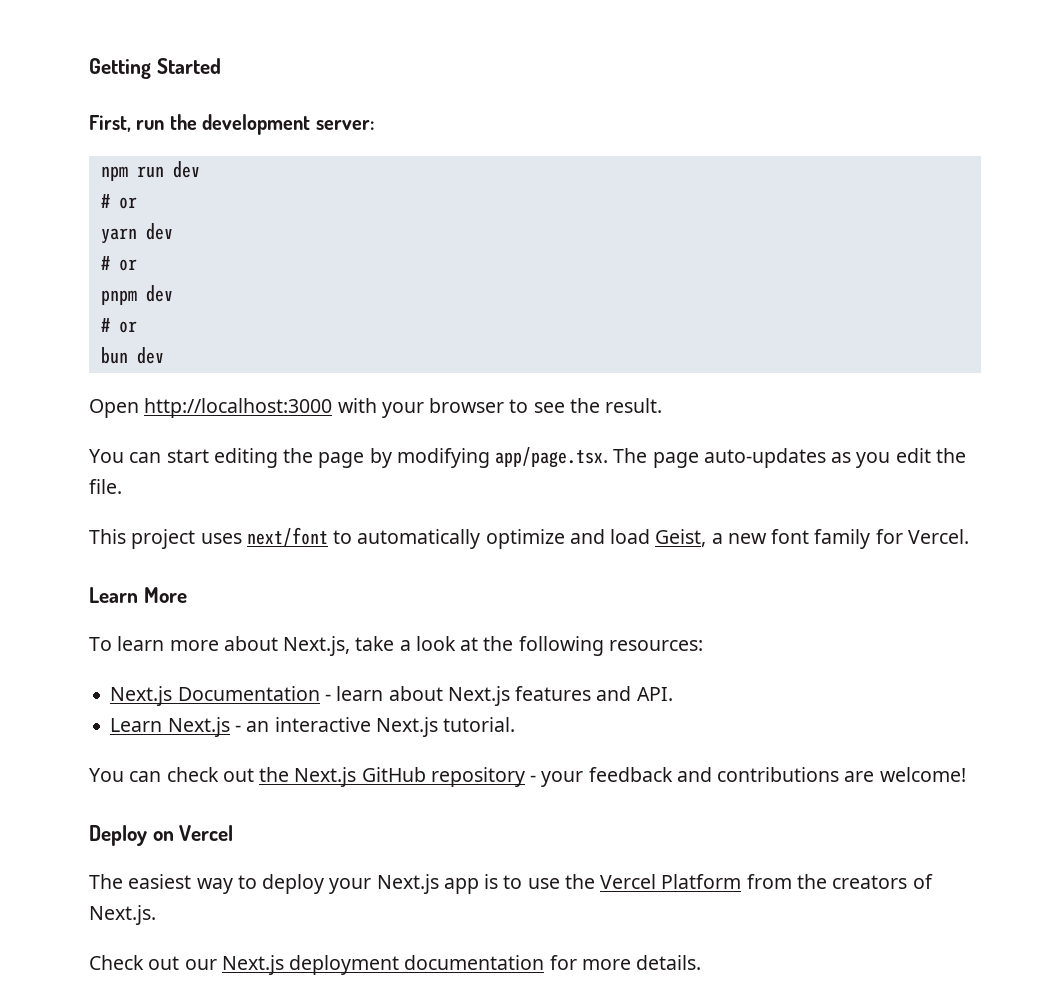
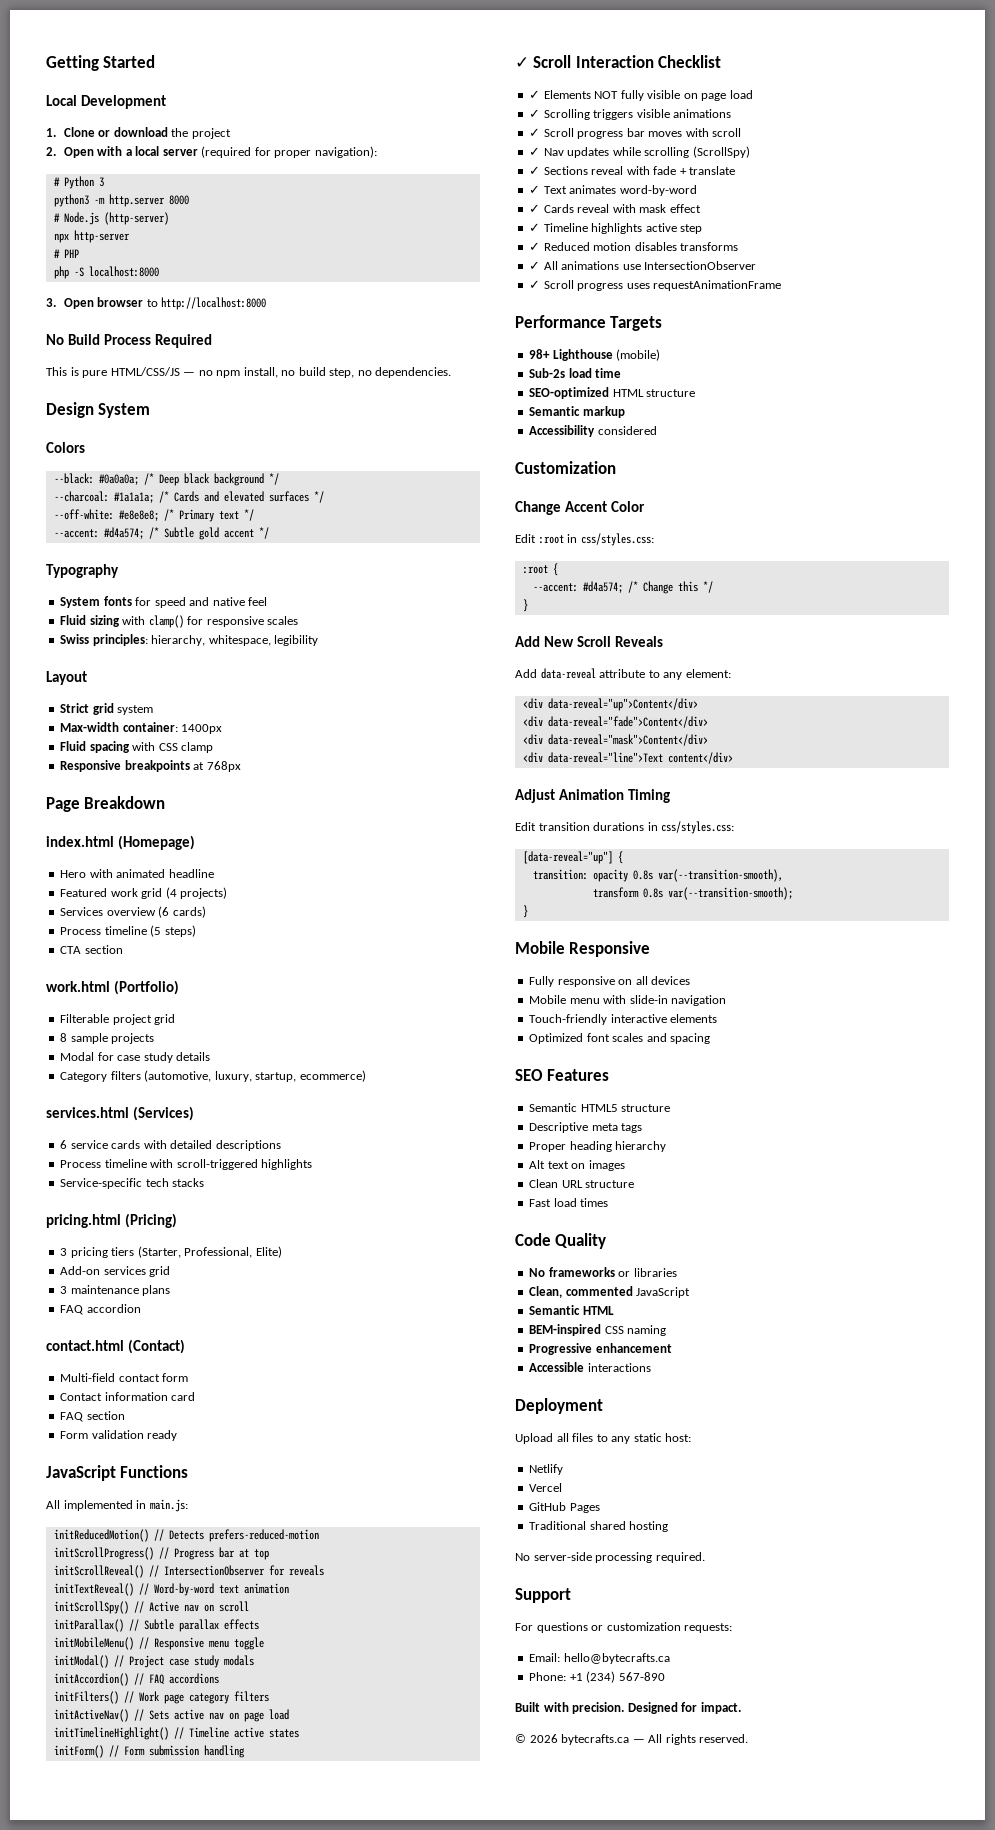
[89,114,374,135] [100,161,200,181] [100,194,137,209] [100,223,173,244] [100,256,137,271] [100,285,173,305] [100,318,137,333] [100,347,164,364] [89,398,663,418] [89,447,966,468] [89,479,122,494] [89,527,969,549] [89,587,187,603] [89,636,703,656] [110,686,673,706] [110,717,516,737] [89,767,966,787] [89,825,234,846] [89,874,933,894] [89,905,156,925] [89,955,702,975] First, run the development server: // npm run dev // # or // yarn dev // # or // pnpm dev // # or // bun dev // Open http://localhost:3000 with your browser to see the result. // You can start editing the page by modifying app/page.tsx. The page auto-updates as you edit the file. // This project uses next/font to automatically optimize and load Geist, a new font family for Vercel. // Learn More // To learn more about Next.js, take a look at the following resources: // Next.js Documentation - learn about Next.js features and API. // Learn Next.js - an interactive Next.js tutorial. // You can check out the Next.js GitHub repository - your feedback and contributions are welcome! // Deploy on Vercel // The easiest way to deploy your Next.js app is to use the Vercel Platform from the creators of Next.js. // Check out our Next.js deployment documentation for more details. -> [46,95,166,109] [46,127,231,139] [46,146,377,158] [53,176,104,189] [53,194,189,207] [53,212,169,225] [53,230,130,243] [53,249,79,258] [53,266,159,279] [46,297,267,310] [46,334,212,348] [46,367,452,378] [46,402,151,418] [46,442,85,453] [53,473,279,486] [53,491,324,503] [53,509,254,522] [53,527,269,540] [46,564,119,578] [60,596,268,608] [60,615,299,628] [60,634,319,646] [46,671,87,685] [60,703,154,715] [60,722,223,734] [60,741,214,753] [60,760,241,772] [46,796,166,812] [46,835,195,850] [60,869,214,878] [60,887,228,899] [60,906,206,918] [60,925,196,937] [60,945,123,954] [46,980,179,995] [60,1014,176,1025] [60,1033,155,1044] [60,1052,211,1063] [60,1070,366,1082] [46,1106,194,1121] [60,1140,281,1151] [60,1159,313,1170] [60,1178,205,1189] [46,1213,177,1228] [60,1246,282,1258] [60,1266,171,1277] [60,1285,171,1296] [60,1304,141,1315] [46,1339,185,1354] [60,1373,189,1382] [60,1392,196,1401] [60,1411,125,1422] [60,1430,178,1441] [46,1465,189,1481] [46,1499,188,1512] [53,1529,319,1542] [53,1547,269,1560] [53,1565,324,1578] [53,1583,289,1596] [53,1601,249,1614] [53,1619,259,1632] [53,1637,264,1650] [53,1655,254,1668] [53,1673,219,1686] [53,1691,269,1704] [53,1709,289,1722] [53,1727,299,1740] [53,1745,245,1758] [515,55,722,68] [529,90,753,101] [529,109,732,120] [529,128,742,139] [529,146,750,158] [529,166,736,175] [529,185,697,196] [529,204,701,213] [529,223,703,234] [529,242,739,251] [529,261,757,270] [529,280,782,291] [515,315,663,331] [529,349,661,361] [529,368,622,378] [529,387,696,399] [529,406,625,418] [529,425,657,437] [515,461,616,474] [515,501,645,515] [515,533,654,546] [522,563,558,576] [532,581,713,594] [522,599,528,612] [515,636,663,647] [515,668,731,680] [522,698,698,711] [522,716,708,728] [522,734,708,746] [522,752,733,764] [515,789,670,803] [515,821,735,834] [522,851,623,864] [532,869,783,882] [592,887,793,900] [522,905,528,918] [515,941,651,957] [529,976,691,987] [529,995,727,1006] [529,1014,718,1025] [529,1033,711,1044] [515,1069,610,1081] [529,1103,671,1112] [529,1122,643,1133] [529,1141,667,1152] [529,1160,625,1171] [529,1179,635,1188] [529,1198,609,1207] [515,1233,607,1249] [529,1267,677,1277] [529,1286,691,1298] [529,1305,614,1315] [529,1324,667,1336] [529,1343,672,1355] [529,1362,651,1372] [515,1398,603,1414] [515,1433,692,1444] [529,1464,564,1475] [529,1483,563,1492] [529,1502,600,1513] [529,1521,669,1532] [515,1552,705,1563] [515,1588,571,1603] [515,1622,733,1633] [529,1653,670,1664] [529,1671,665,1683] [515,1702,741,1714] [515,1734,749,1745] Local Development // 1. Clone or download the project // 2. Open with a local server (required for proper navigation): // # Python 3 // python3 -m http.server 8000 // # Node.js (http-server) // npx http-server // # PHP // php -S localhost:8000 // 3. Open browser to http://localhost:8000 // No Build Process Required // This is pure HTML/CSS/JS — no npm install, no build step, no dependencies. // Design System // Colors // --black: #0a0a0a; /* Deep black background */ // --charcoal: #1a1a1a; /* Cards and elevated surfaces */ // --off-white: #e8e8e8; /* Primary text */ // --accent: #d4a574; /* Subtle gold accent */ // Typography // System fonts for speed and native feel // Fluid sizing with clamp() for responsive scales // Swiss principles: hierarchy, whitespace, legibility // Layout // Strict grid system // Max-width container: 1400px // Fluid spacing with CSS clamp // Responsive breakpoints at 768px // Page Breakdown // index.html (Homepage) // Hero with animated headline // Featured work grid (4 projects) // Services overview (6 cards) // Process timeline (5 steps) // CTA section // work.html (Portfolio) // Filterable project grid // 8 sample projects // Modal for case study details // Category filters (automotive, luxury, startup, ecommerce) // services.html (Services) // 6 service cards with detailed descriptions // Process timeline with scroll-triggered highlights // Service-specific tech stacks // pricing.html (Pricing) // 3 pricing tiers (Starter, Professional, Elite) // Add-on services grid // 3 maintenance plans // FAQ accordion // contact.html (Contact) // Multi-field contact form // Contact information card // FAQ section // Form validation ready // JavaScript Functions // All implemented in main.js: // initReducedMotion() // Detects prefers-reduced-motion // initScrollProgress() // Progress bar at top // initScrollReveal() // IntersectionObserver for reveals // initTextReveal() // Word-by-word text animation // initScrollSpy() // Active nav on scroll // initParallax() // Subtle parallax effects // initMobileMenu() // Responsive menu toggle // initModal() // Project case study modals // initAccordion() // FAQ accordions // initFilters() // Work page category filters // initActiveNav() // Sets active nav on page load // initTimelineHighlight() // Timeline active states // initForm() // Form submission handling // ✓ Scroll Interaction Checklist // ✓ Elements NOT fully visible on page load // ✓ Scrolling triggers visible animations // ✓ Scroll progress bar moves with scroll // ✓ Nav updates while scrolling (ScrollSpy) // ✓ Sections reveal with fade + translate // ✓ Text animates word-by-word // ✓ Cards reveal with mask effect // ✓ Timeline highlights active step // ✓ Reduced motion disables transforms // ✓ All animations use IntersectionObserver // ✓ Scroll progress uses requestAnimationFrame // Performance Targets // 98+ Lighthouse (mobile) // Sub-2s load time // SEO-optimized HTML structure // Semantic markup // Accessibility considered // Customization // Change Accent Color // Edit :root in css/styles.css: // :root { // --accent: #d4a574; /* Change this */ // } // Add New Scroll Reveals // Add data-reveal attribute to any element: // <div data-reveal="up">Content</div> // <div data-reveal="fade">Content</div> // <div data-reveal="mask">Content</div> // <div data-reveal="line">Text content</div> // Adjust Animation Timing // Edit transition durations in css/styles.css: // [data-reveal="up"] { // transition: opacity 0.8s var(--transition-smooth), // transform 0.8s var(--transition-smooth); // } // Mobile Responsive // Fully responsive on all devices // Mobile menu with slide-in navigation // Touch-friendly interactive elements // Optimized font scales and spacing // SEO Features // Semantic HTML5 structure // Descriptive meta tags // Proper heading hierarchy // Alt text on images // Clean URL structure // Fast load times // Code Quality // No frameworks or libraries // Clean, commented JavaScript // Semantic HTML // BEM-inspired CSS naming // Progressive enhancement // Accessible interactions // Deployment // Upload all files to any static host: // Netlify // Vercel // GitHub Pages // Traditional shared hosting // No server-side processing required. // Support // For questions or customization requests: // Email: hello@bytecrafts.ca // Phone: +1 (234) 567-890 // Built with precision. Designed for impact. // © 2026 bytecrafts.ca — All rights reserved.

